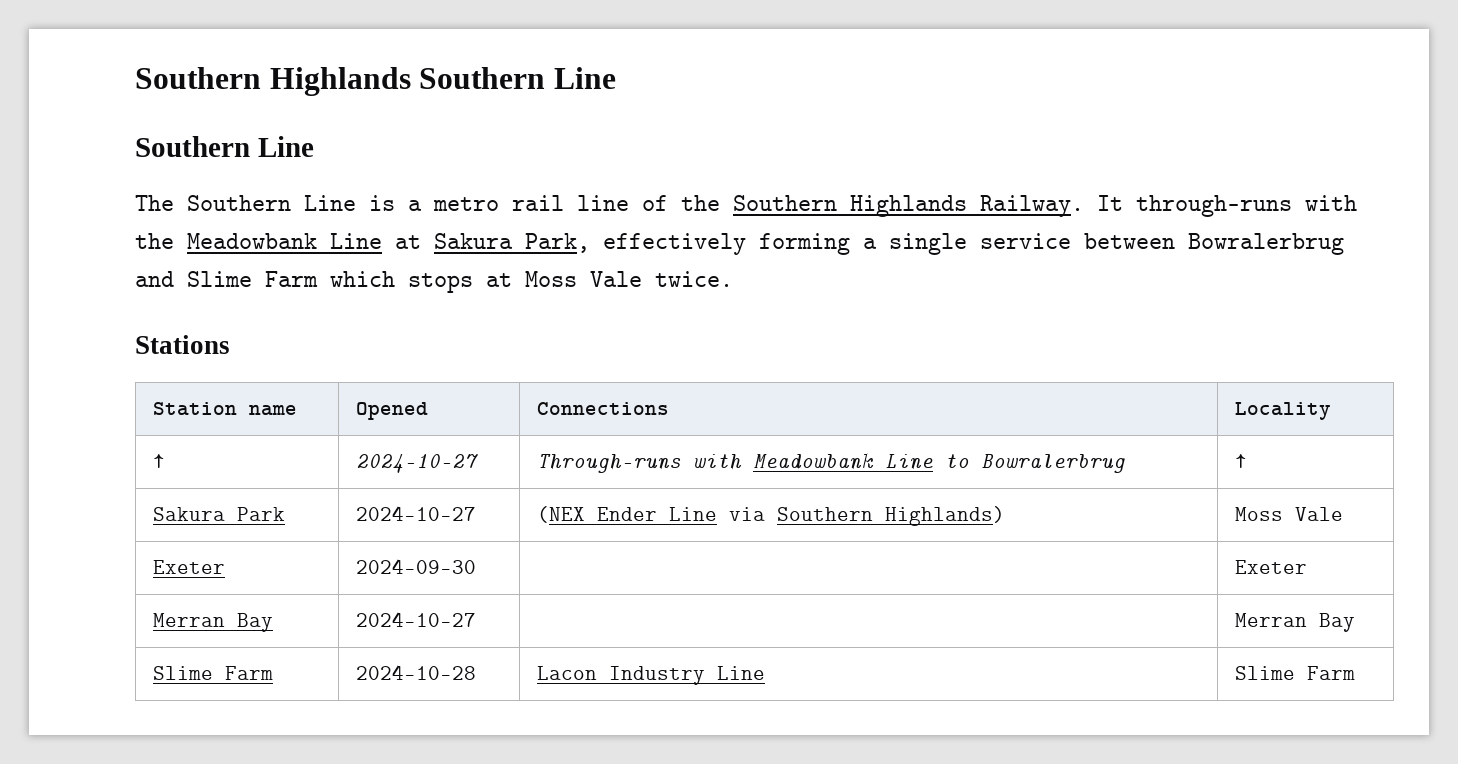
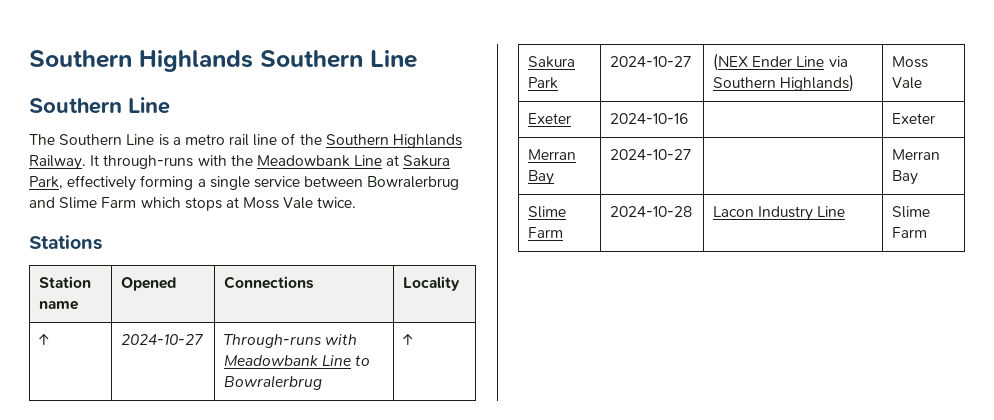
[355,559,476,574] 2024-09-30 -> [610,113,689,124] 2024-10-16

